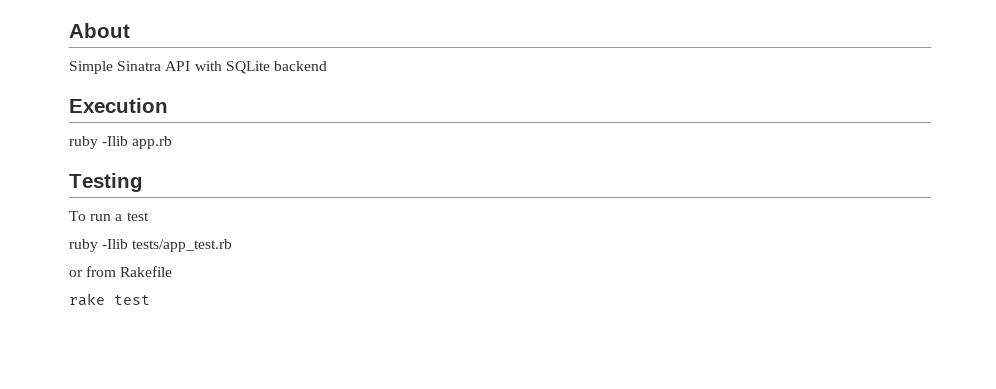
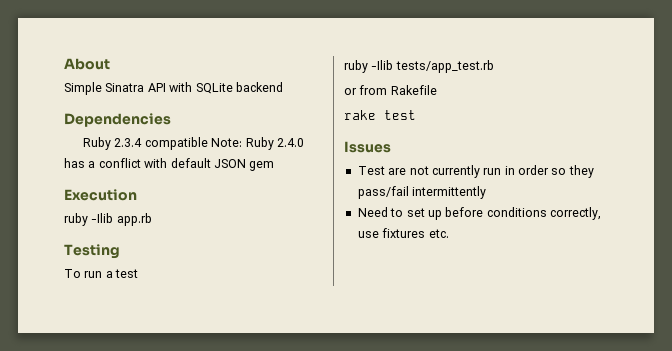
(327, 66) none -> [64,113,171,127] [83,137,304,150] [64,158,275,171] // Dependencies // Ruby 2.3.4 compatible Note: Ruby 2.4.0 has a conflict with default JSON gem
(150, 300) none -> [344,141,391,153] [357,165,594,178] [357,186,487,199] [357,207,601,220] [357,228,449,238] // Issues // Test are not currently run in order so they pass/fail intermittently // Need to set up before conditions correctly, use fixtures etc.

